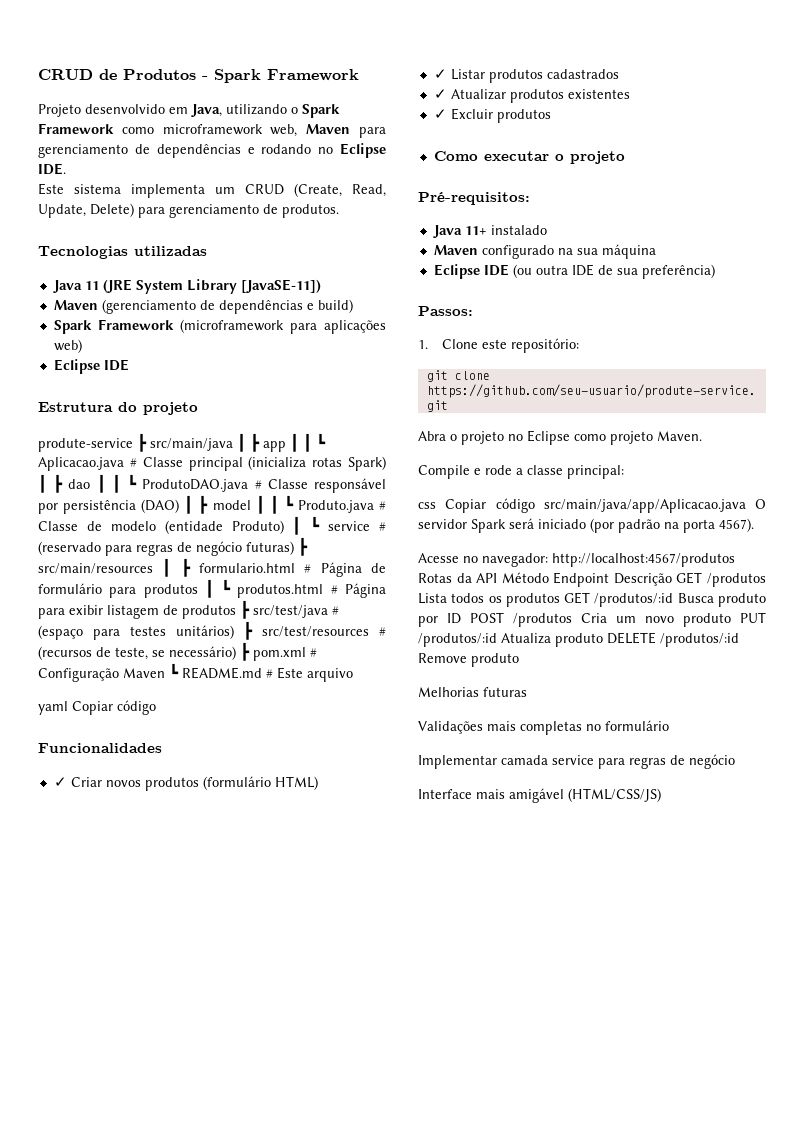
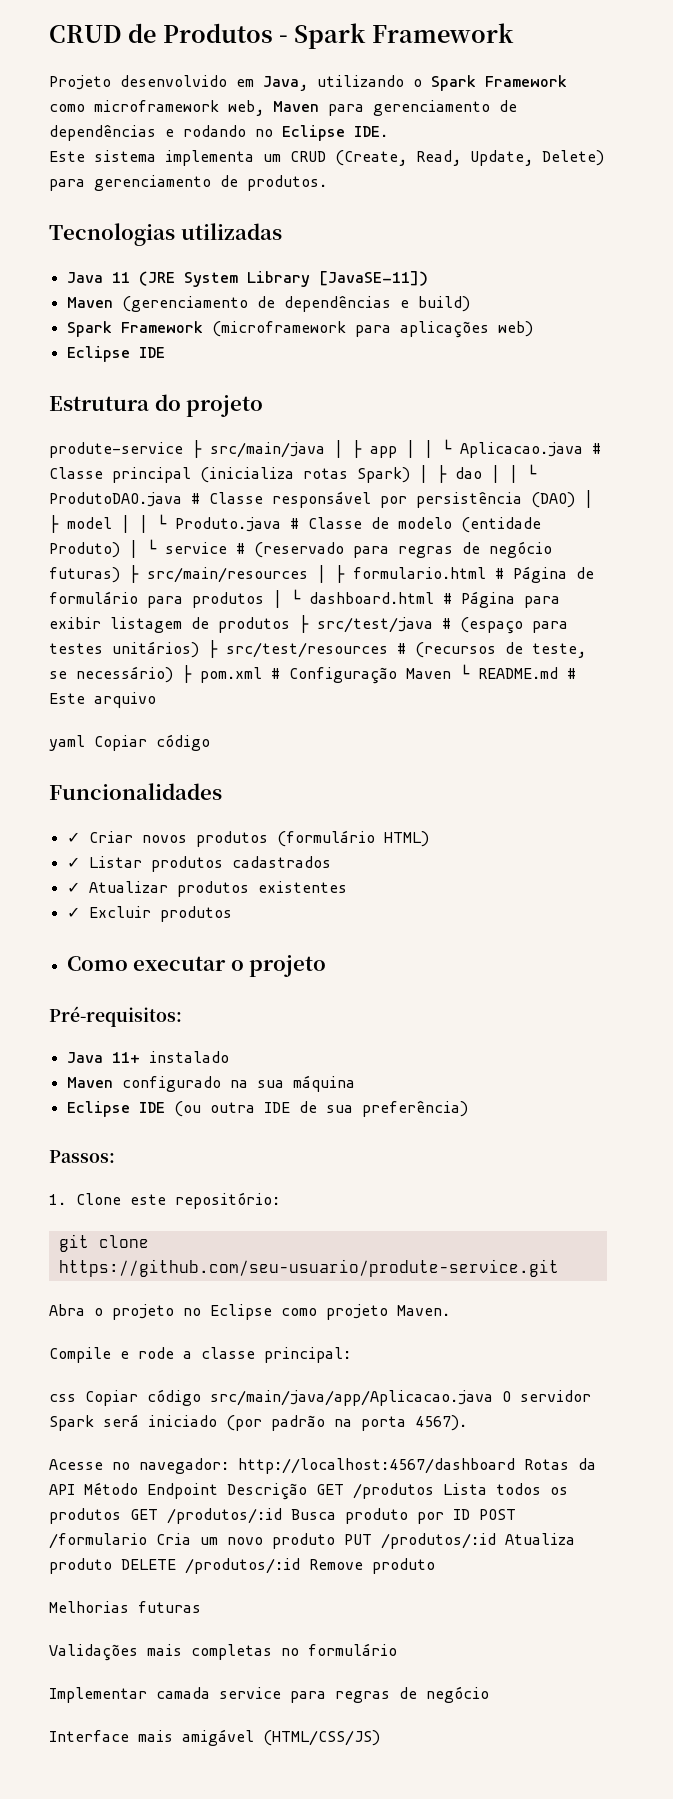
[237,584,324,598] produtos.html -> [309,592,434,604] dashboard.html
[552,553,735,567] http://localhost:4567/produtos -> [238,1458,515,1474] http://localhost:4567/dashboard
[513,613,572,627] /produtos -> [49,1533,147,1549] /formulario

